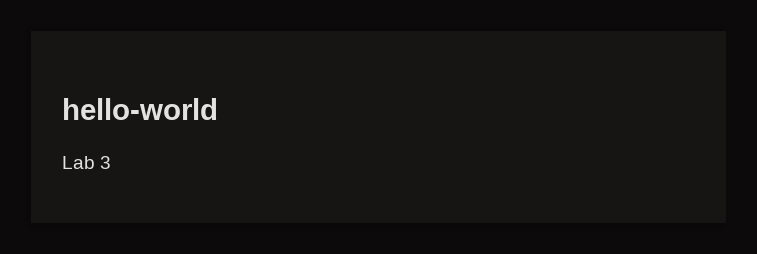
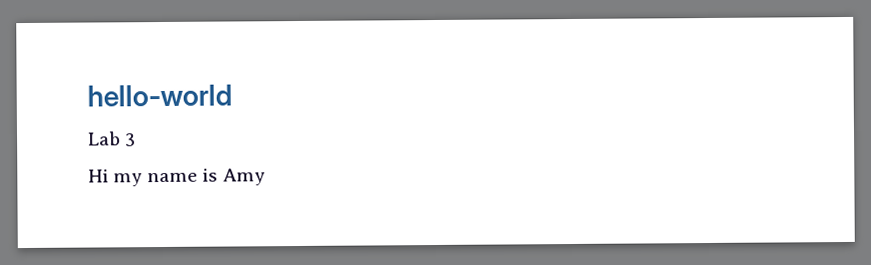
(112, 162) none -> [88,168,266,187] // Hi my name is Amy

